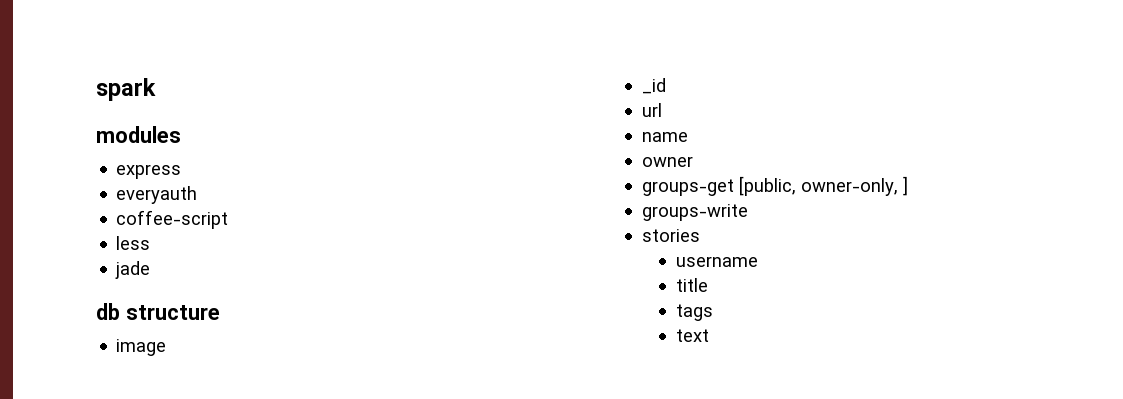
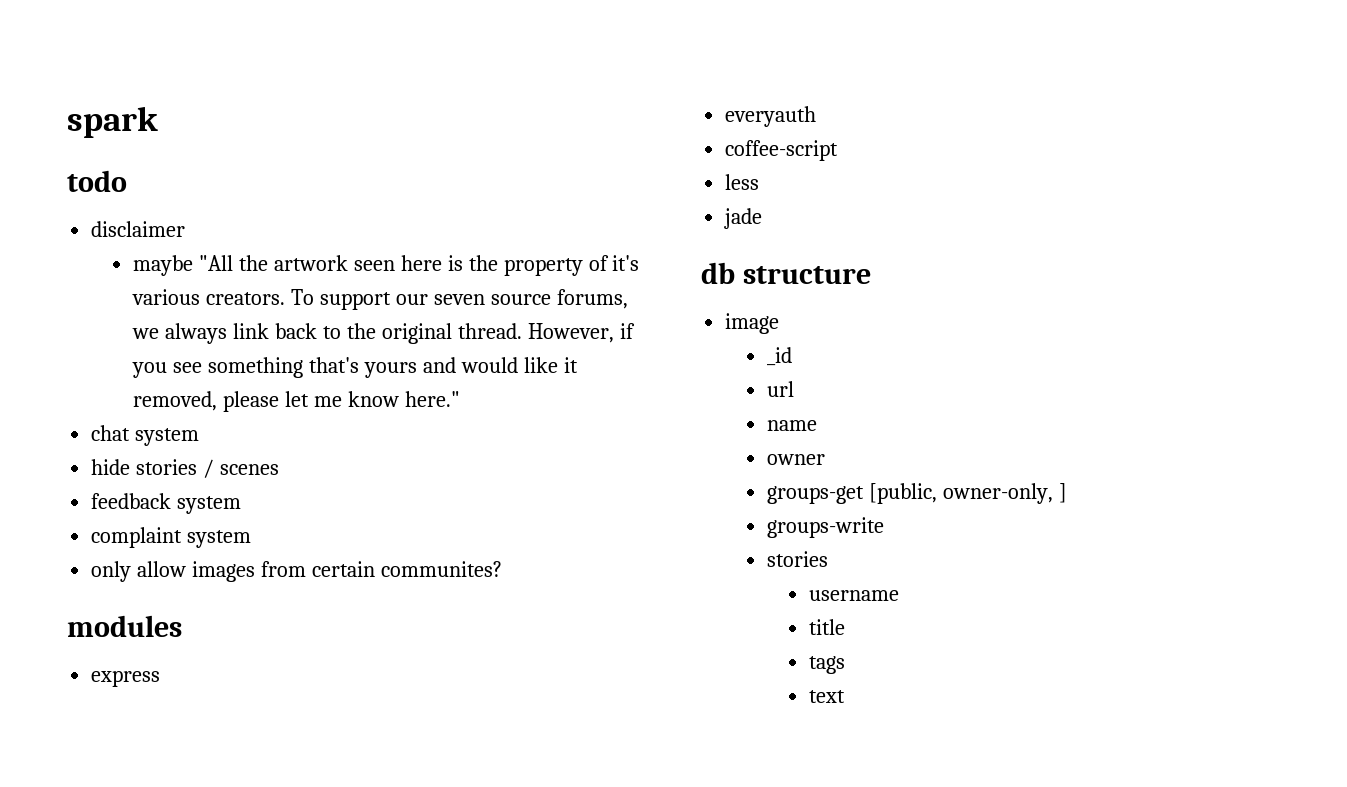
(156, 89) none -> [67,170,127,192] [91,221,186,237] [133,255,640,276] [132,289,628,310] [132,323,635,344] [132,357,578,378] [133,391,460,412] [91,425,200,446] [91,459,280,478] [91,493,242,514] [91,527,252,548] [91,561,502,582] // todo // disclaimer // maybe "All the artwork seen here is the property of it's various creators. To support our seven source forums, we always link back to the original thread. However, if you see something that's yours and would like it removed, please let me know here." // chat system // hide stories / scenes // feedback system // complaint system // only allow images from certain communites?

